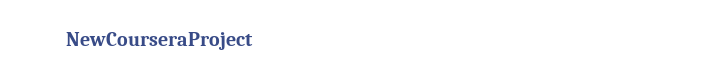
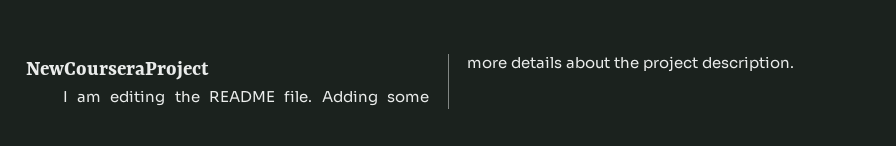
(253, 41) none -> [62,90,429,106] [467,56,795,72] // I am editing the README file. Adding some more details about the project description.

